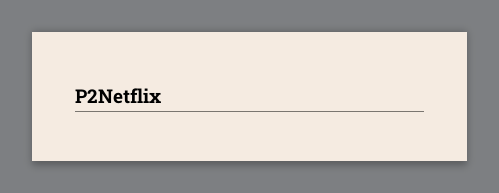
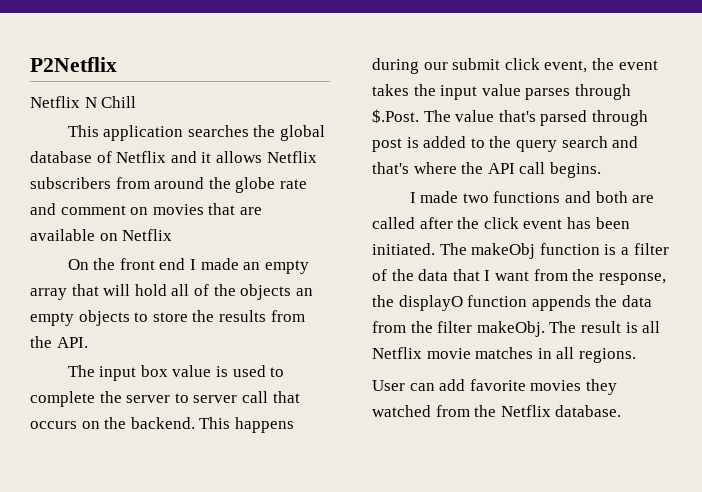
(161, 96) none -> [30,96,137,108] [67,125,325,141] [30,151,317,163] [30,177,307,193] [30,203,262,215] [30,229,173,241] [67,258,309,274] [30,284,313,300] [30,310,305,326] [30,336,88,348] [67,365,285,381] [30,391,300,407] [30,417,294,433] [372,58,658,74] [372,84,631,100] [372,109,648,126] [372,136,639,152] [372,162,601,178] [409,191,655,203] [372,217,630,229] [372,243,669,259] [372,269,666,285] [372,295,652,311] [372,321,661,337] [372,347,636,363] [372,379,617,395] [372,405,622,417] // Netflix N Chill // This application searches the global database of Netflix and it allows Netflix subscribers from around the globe rate and comment on movies that are available on Netflix // On the front end I made an empty array that will hold all of the objects an empty objects to store the results from the API. // The input box value is used to complete the server to server call that occurs on the backend. This happens during our submit click event, the event takes the input value parses through $.Post. The value that's parsed through post is added to the query search and that's where the API call begins. // I made two functions and both are called after the click event has been initiated. The makeObj function is a filter of the data that I want from the response, the displayO function appends the data from the filter makeObj. The result is all Netflix movie matches in all regions. // User can add favorite movies they watched from the Netflix database.

